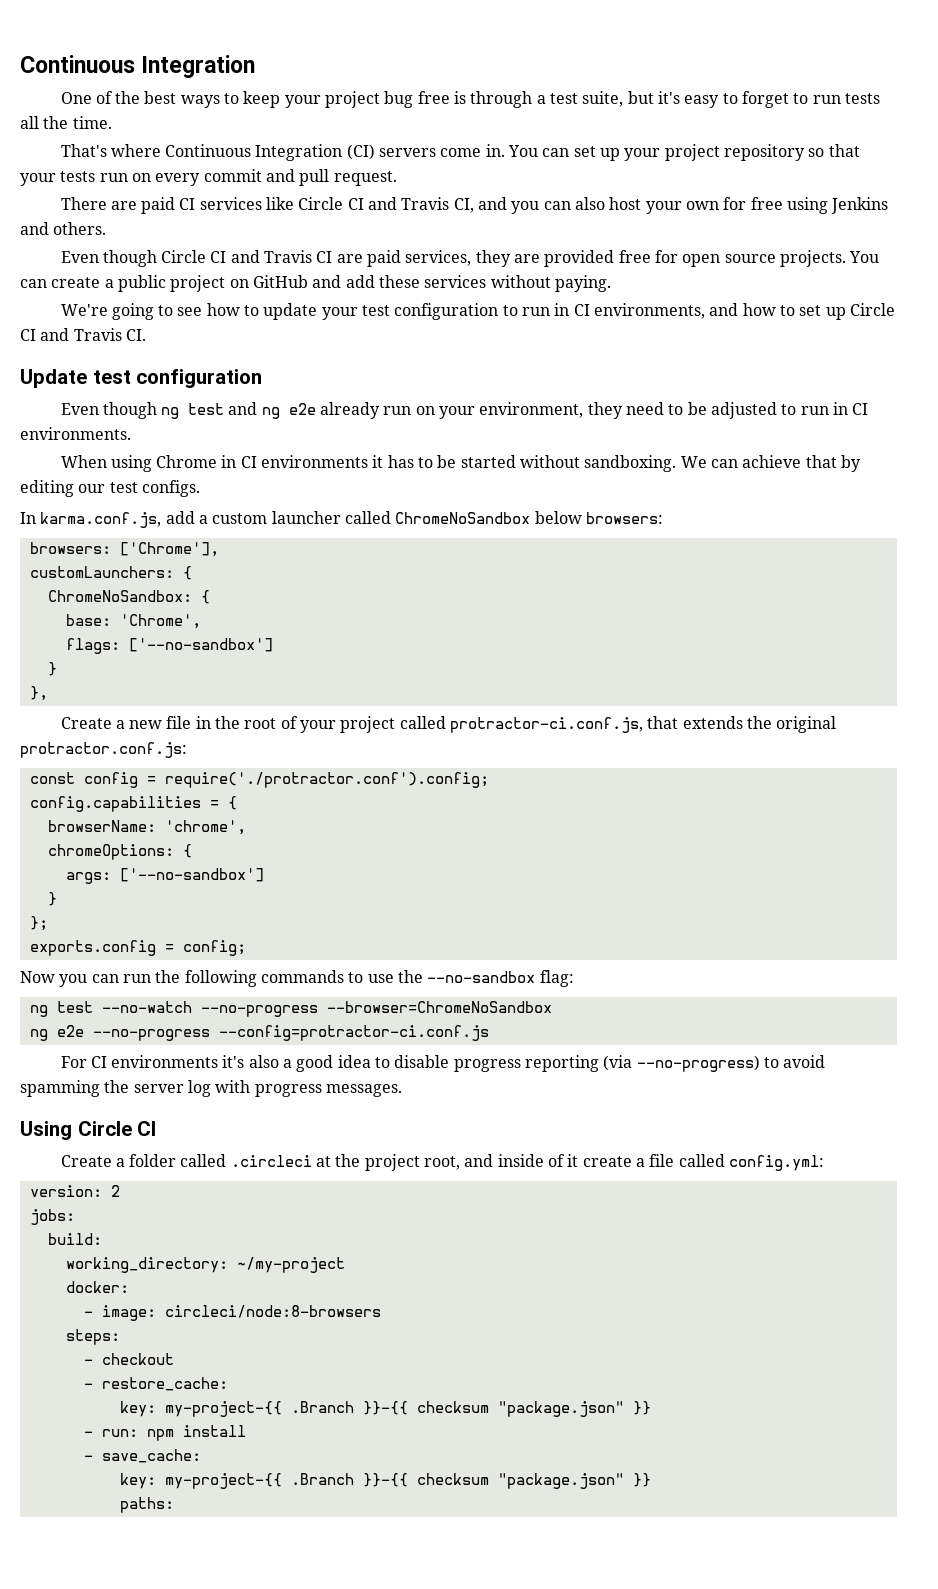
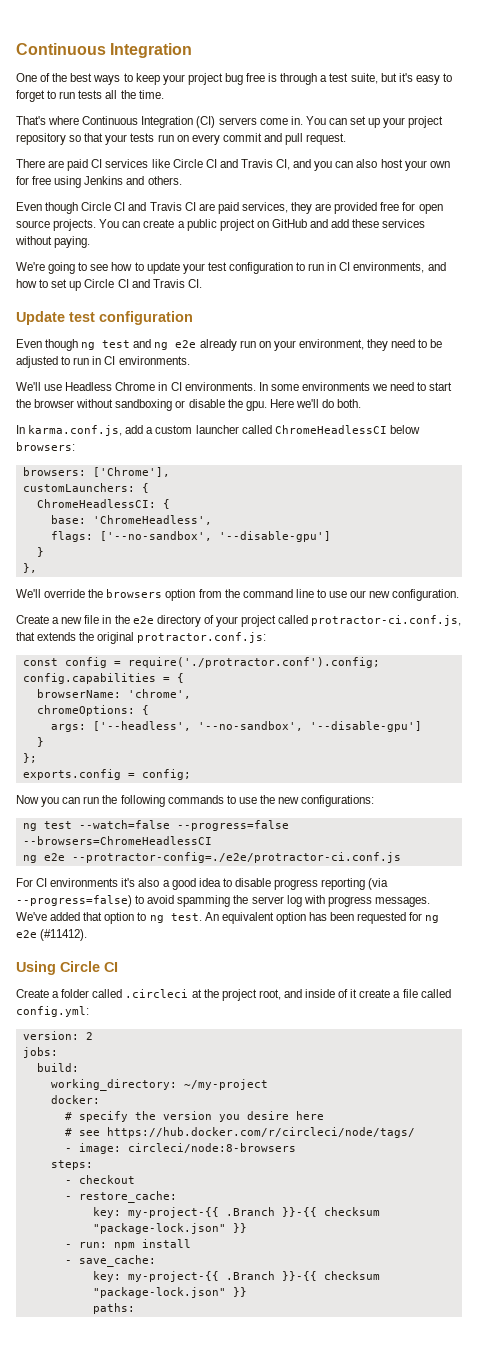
[60,455,861,472] [20,480,200,497] When using Chrome in CI environments it has to be started without sandboxing. We can achieve that by editing our test configs. -> [16,382,453,391] [16,399,362,411] We'll use Headless Chrome in CI environments. In some environments we need to start the browser without sandboxing or disable the gpu. Here we'll do both.
[395,512,531,524] ChromeNoSandbox -> [274,425,387,434] ChromeHeadlessCI
[47,590,192,602] ChromeNoSandbox: -> [36,499,156,508] ChromeHeadlessCI:
[119,614,201,629] 'Chrome', -> [92,515,212,525] 'ChromeHeadless',
[128,638,273,652] ['--no-sandbox'] -> [99,531,331,542] ['--no-sandbox', '--disable-gpu']
(48, 693) none -> [16,589,460,601] // We'll override the browsers option from the command line to use our new configuration.
[244,718,277,729] root -> [132,615,201,627] e2e directory
[119,868,264,882] ['--no-sandbox'] -> [92,721,422,732] ['--headless', '--no-sandbox', '--disable-gpu']
[427,970,574,987] [29,1001,552,1017] [29,1025,489,1041] --no-sandbox flag: // ng test --no-watch --no-progress --browser=ChromeNoSandbox // ng e2e --no-progress --config=protractor-ci.conf.js -> [278,795,375,807] [22,820,289,831] [22,836,212,845] [22,852,401,863] new configurations: // ng test --watch=false --progress=false --browsers=ChromeHeadlessCI // ng e2e --protractor-config=./e2e/protractor-ci.conf.js
[636,1055,760,1072] --no-progress) -> [16,895,132,907] --progress=false)
(402, 1090) none -> [16,912,440,924] [16,929,88,941] We've added that option to ng test. An equivalent option has been requested for ng e2e (#11412).
(129, 1287) none -> [64,1111,324,1122] [64,1127,415,1138] // # specify the version you desire here // # see https://hub.docker.com/r/circleci/node/tags/
[497,1401,624,1417] "package.json" -> [92,1223,226,1234] "package-lock.json"
[497,1473,624,1489] "package.json" -> [92,1287,226,1298] "package-lock.json"

